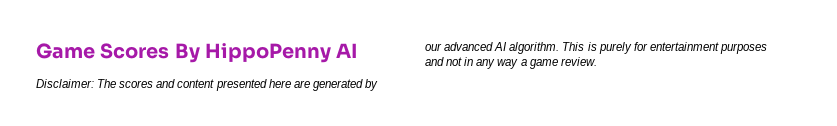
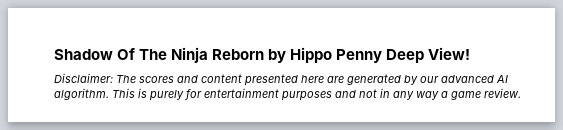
[36,43,358,63] Game Scores By HippoPenny AI -> [54,47,471,63] Shadow Of The Ninja Reborn by Hippo Penny Deep View!

